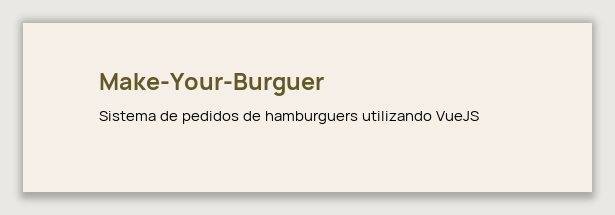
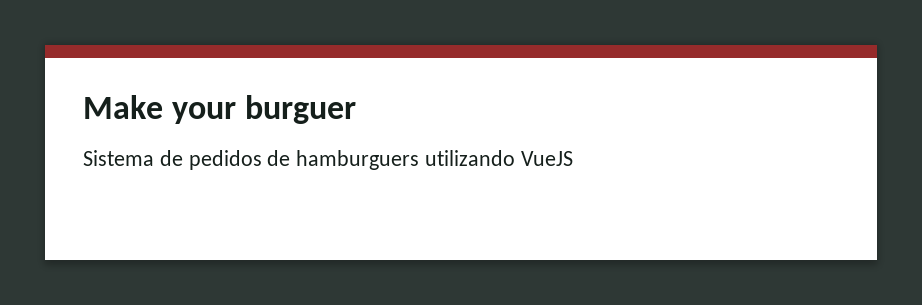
[99,73,324,96] Make-Your-Burguer -> [83,95,357,124] Make your burguer

